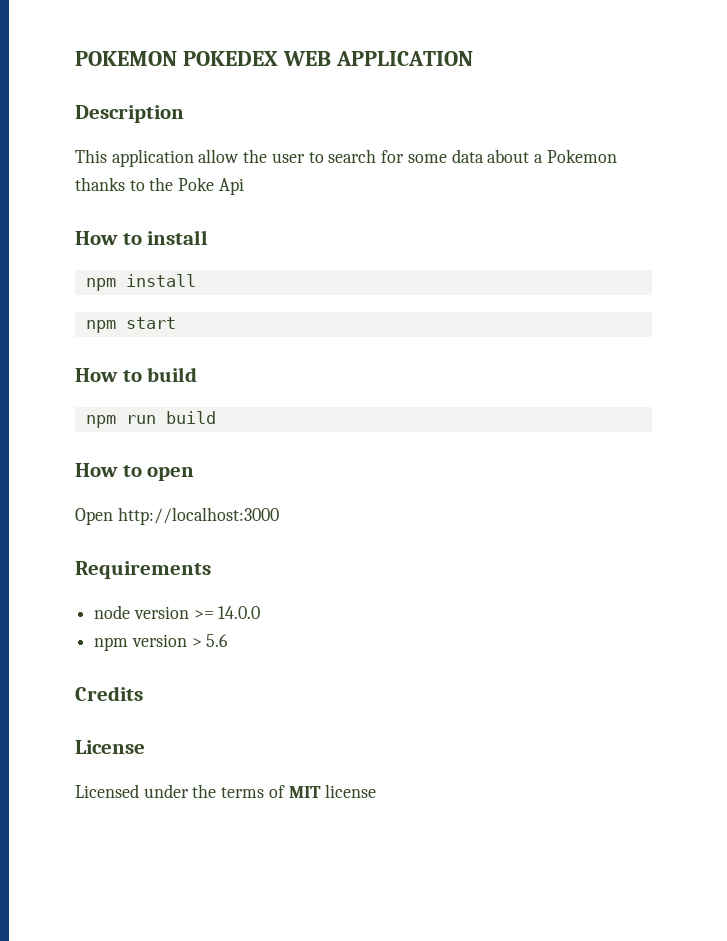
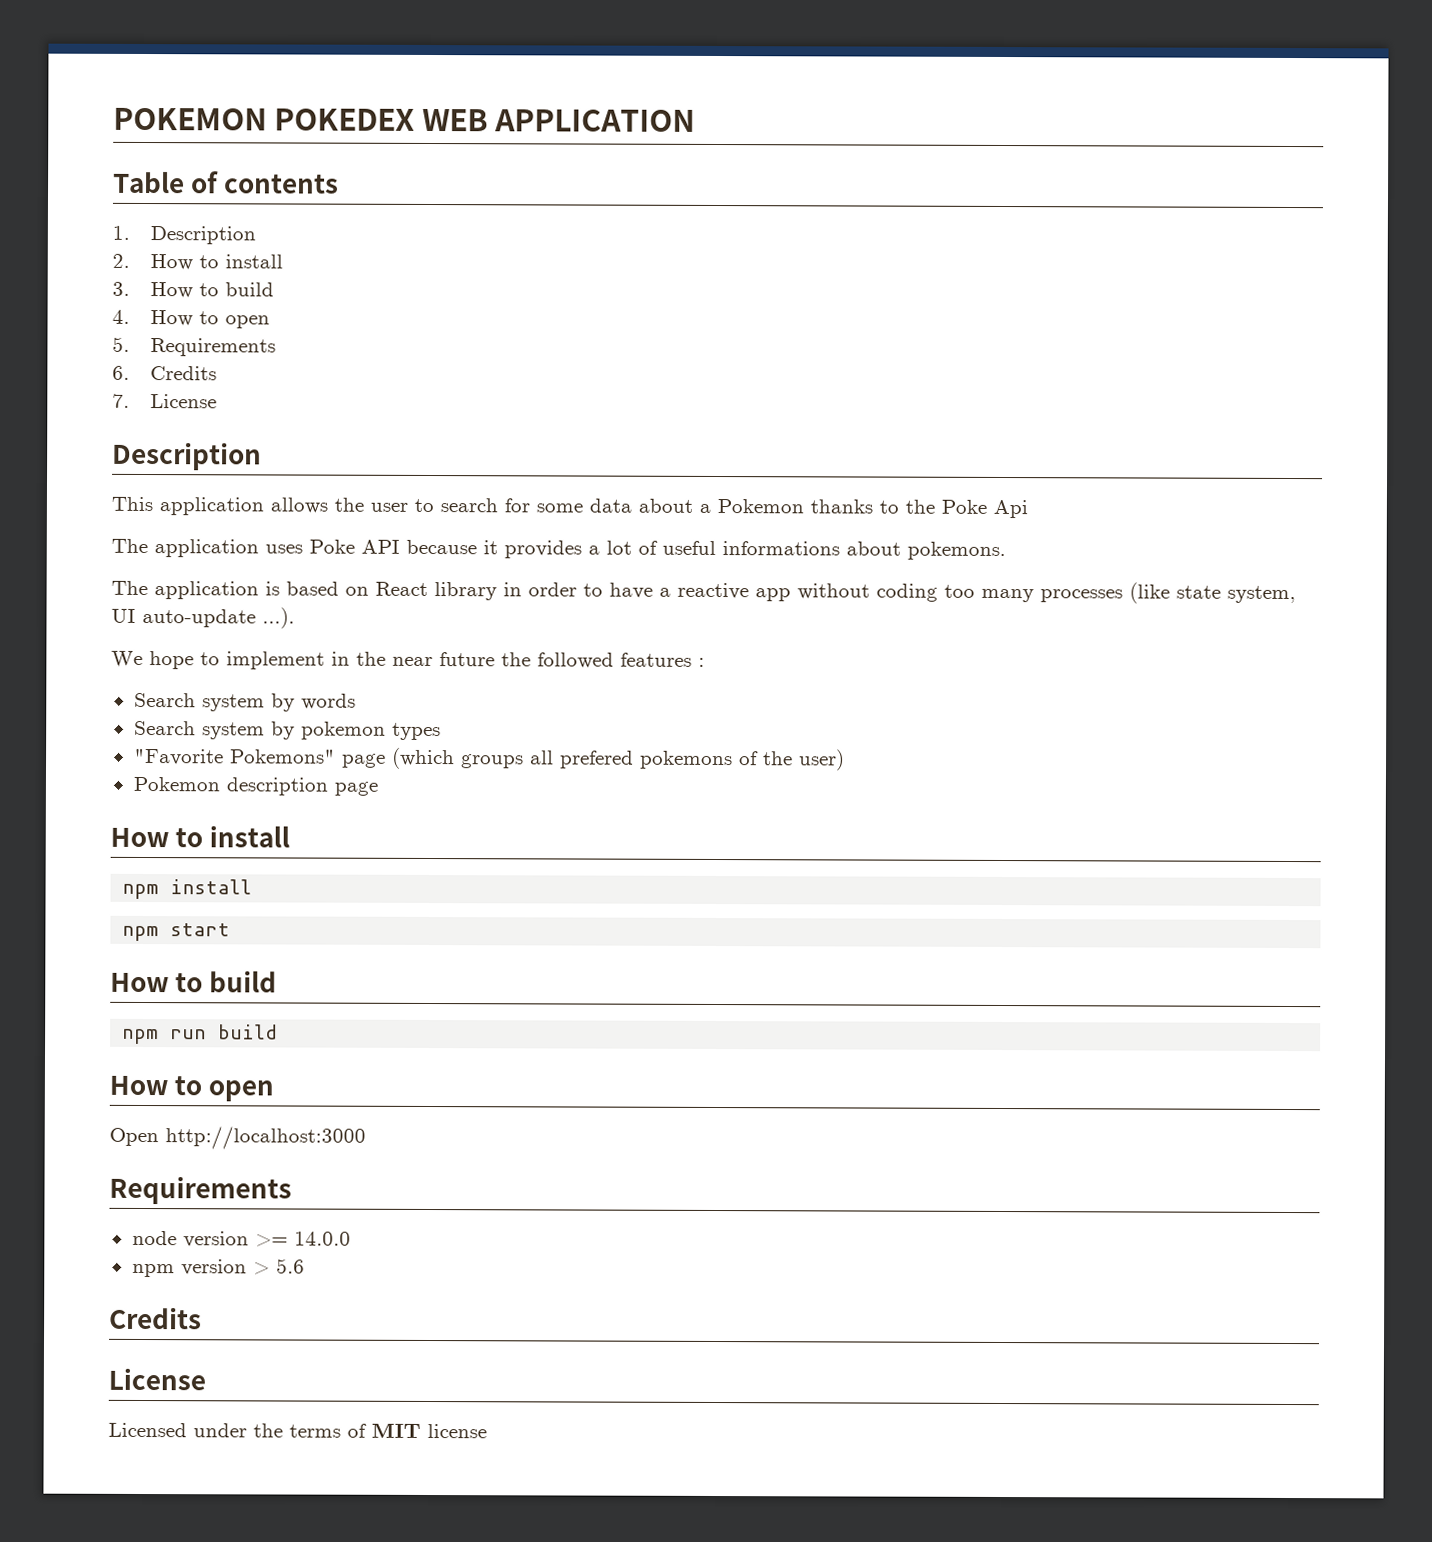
(473, 58) none -> [113,170,340,194] [112,225,256,245] [112,253,283,271] [112,281,274,299] [112,309,270,329] [112,336,276,357] [112,365,217,381] [112,393,217,409] // Table of contents // 1. Description // 2. How to install // 3. How to build // 4. How to open // 5. Requirements // 6. Credits // 7. License
[198,149,240,163] allow -> [270,497,328,514] allows
(244, 186) none -> [111,538,1006,561] [111,580,1296,604] [111,607,295,629] [111,650,705,670] [133,692,356,712] [133,720,441,741] [133,747,845,771] [132,776,378,796] // The application uses Poke API because it provides a lot of useful informations about pokemons. // The application is based on React library in order to have a reactive app without coding too many processes (like state system, UI auto-update ...). // We hope to implement in the near future the followed features : // Search system by words // Search system by pokemon types // "Favorite Pokemons" page (which groups all prefered pokemons of the user) // Pokemon description page

